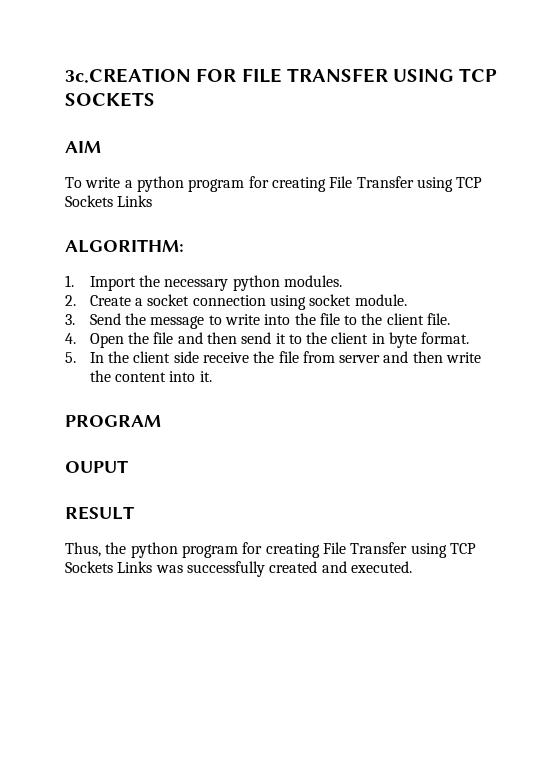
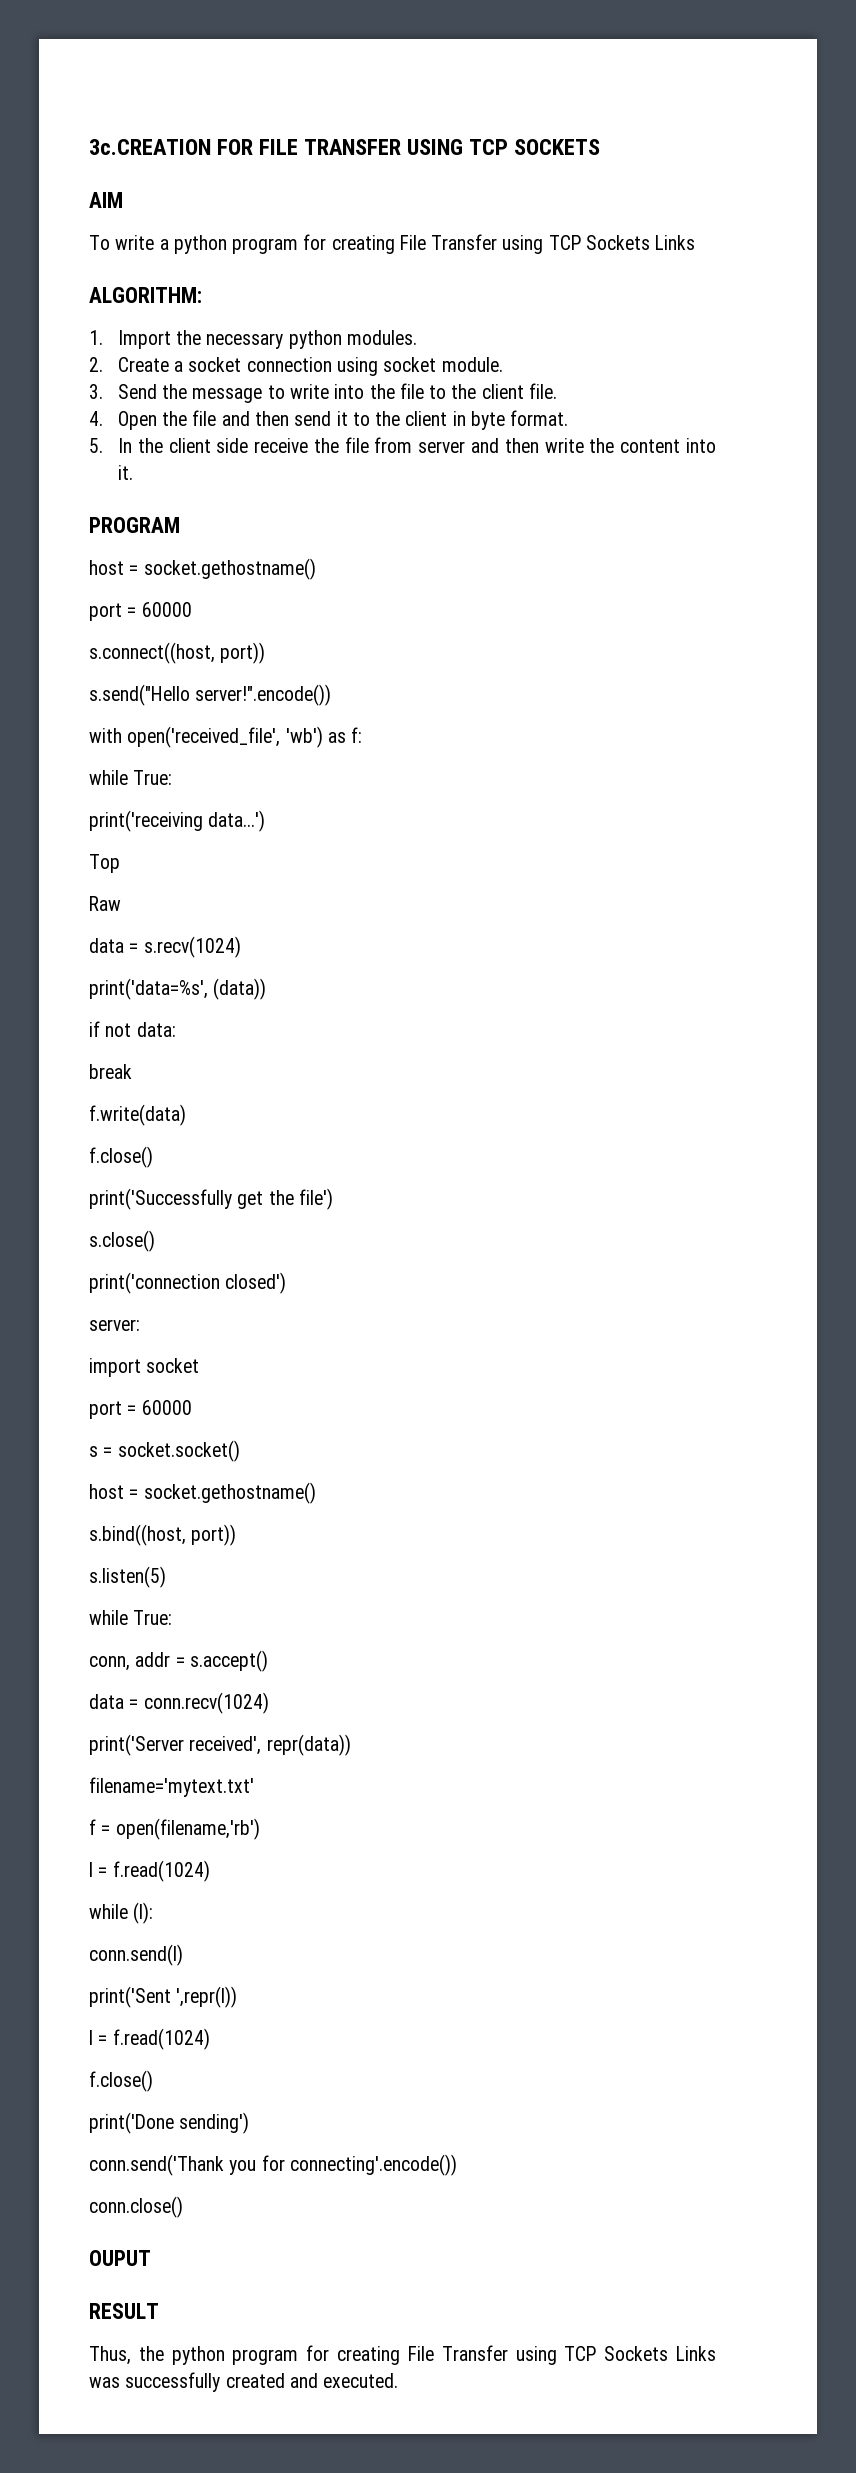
(161, 421) none -> [89,558,316,580] [89,602,192,621] [89,642,266,664] [89,684,332,706] [89,726,363,748] [89,770,173,785] [89,810,266,832] [89,854,120,873] [89,896,121,911] [89,936,241,958] [89,978,267,1000] [89,1021,176,1037] [89,1064,132,1079] [89,1104,186,1126] [89,1146,153,1168] [89,1188,333,1210] [89,1230,155,1252] [89,1272,287,1294] [89,1319,140,1331] [89,1358,200,1377] [89,1400,192,1419] [89,1440,240,1462] [89,1482,316,1504] [89,1524,237,1546] [89,1566,166,1588] [89,1610,173,1625] [89,1650,268,1672] [89,1692,269,1714] [89,1734,351,1756] [89,1777,254,1797] [89,1818,260,1840] [89,1860,210,1882] [89,1902,154,1924] [89,1944,183,1966] [89,1986,238,2008] [89,2028,210,2050] [89,2070,153,2092] [89,2112,250,2134] [89,2154,457,2176] [89,2196,183,2218] // host = socket.gethostname() // port = 60000 // s.connect((host, port)) // s.send("Hello server!".encode()) // with open('received_file', 'wb') as f: // while True: // print('receiving data...') // Top // Raw // data = s.recv(1024) // print('data=%s', (data)) // if not data: // break // f.write(data) // f.close() // print('Successfully get the file') // s.close() // print('connection closed') // server: // import socket // port = 60000 // s = socket.socket() // host = socket.gethostname() // s.bind((host, port)) // s.listen(5) // while True: // conn, addr = s.accept() // data = conn.recv(1024) // print('Server received', repr(data)) // filename='mytext.txt' // f = open(filename,'rb') // l = f.read(1024) // while (l): // conn.send(l) // print('Sent ',repr(l)) // l = f.read(1024) // f.close() // print('Done sending') // conn.send('Thank you for connecting'.encode()) // conn.close()

